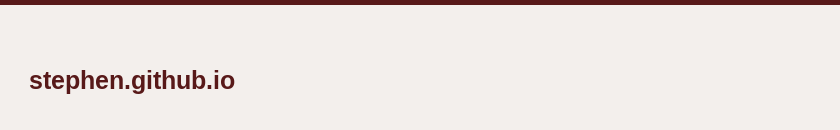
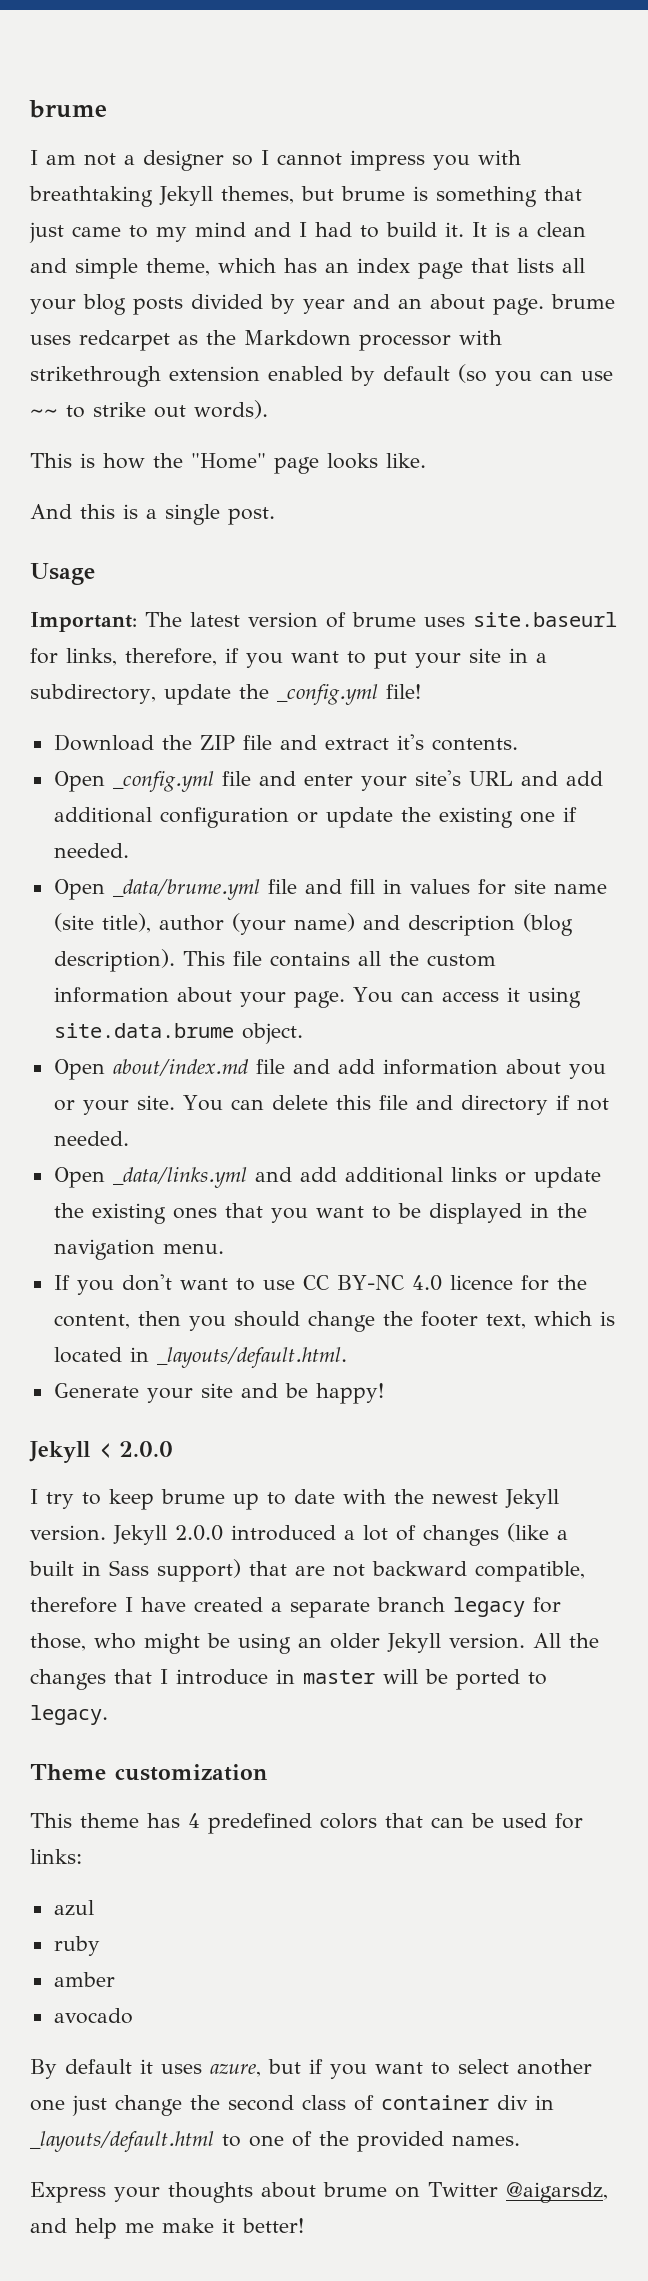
[29,70,235,94] stephen.github.io -> [29,100,107,118] [30,150,521,171] [29,186,582,207] [29,222,586,243] [30,258,585,279] [30,294,615,315] [30,330,502,351] [30,364,613,387] [30,400,268,419] [30,453,426,474] [30,504,275,525] [30,563,95,585] [30,612,617,632] [30,648,547,669] [30,684,421,705] [53,734,518,751] [53,770,603,792] [53,807,577,828] [53,843,129,858] [53,879,607,900] [53,913,573,936] [53,949,496,972] [53,987,581,1008] [53,1023,303,1044] [53,1059,606,1080] [53,1095,609,1115] [53,1131,129,1146] [53,1167,601,1188] [53,1203,587,1224] [53,1239,224,1260] [53,1274,587,1295] [53,1311,615,1332] [53,1347,347,1368] [53,1383,384,1404] [29,1441,173,1463] [30,1489,559,1510] [30,1523,568,1546] [29,1559,585,1582] [30,1597,561,1618] [30,1633,599,1654] [30,1669,547,1690] [30,1705,108,1725] [30,1764,268,1781] [30,1813,583,1834] [30,1849,82,1864] [53,1900,94,1916] [53,1936,100,1956] [53,1972,115,1987] [53,2008,133,2024] [30,2059,592,2079] [30,2095,554,2116] [30,2131,520,2152] [30,2182,608,2203] [30,2218,304,2239] brume // I am not a designer so I cannot impress you with breathtaking Jekyll themes, but brume is something that just came to my mind and I had to build it. It is a clean and simple theme, which has an index page that lists all your blog posts divided by year and an about page. brume uses redcarpet as the Markdown processor with strikethrough extension enabled by default (so you can use ~~ to strike out words). // This is how the "Home" page looks like. // And this is a single post. // Usage // Important: The latest version of brume uses site.baseurl for links, therefore, if you want to put your site in a subdirectory, update the _config.yml file! // Download the ZIP file and extract it's contents. // Open _config.yml file and enter your site's URL and add additional configuration or update the existing one if needed. // Open _data/brume.yml file and fill in values for site name (site title), author (your name) and description (blog description). This file contains all the custom information about your page. You can access it using site.data.brume object. // Open about/index.md file and add information about you or your site. You can delete this file and directory if not needed. // Open _data/links.yml and add additional links or update the existing ones that you want to be displayed in the navigation menu. // If you don't want to use CC BY-NC 4.0 licence for the content, then you should change the footer text, which is located in _layouts/default.html. // Generate your site and be happy! // Jekyll < 2.0.0 // I try to keep brume up to date with the newest Jekyll version. Jekyll 2.0.0 introduced a lot of changes (like a built in Sass support) that are not backward compatible, therefore I have created a separate branch legacy for those, who might be using an older Jekyll version. All the changes that I introduce in master will be ported to legacy. // Theme customization // This theme has 4 predefined colors that can be used for links: // azul // ruby // amber // avocado // By default it uses azure, but if you want to select another one just change the second class of container div in _layouts/default.html to one of the provided names. // Express your thoughts about brume on Twitter @aigarsdz, and help me make it better!

